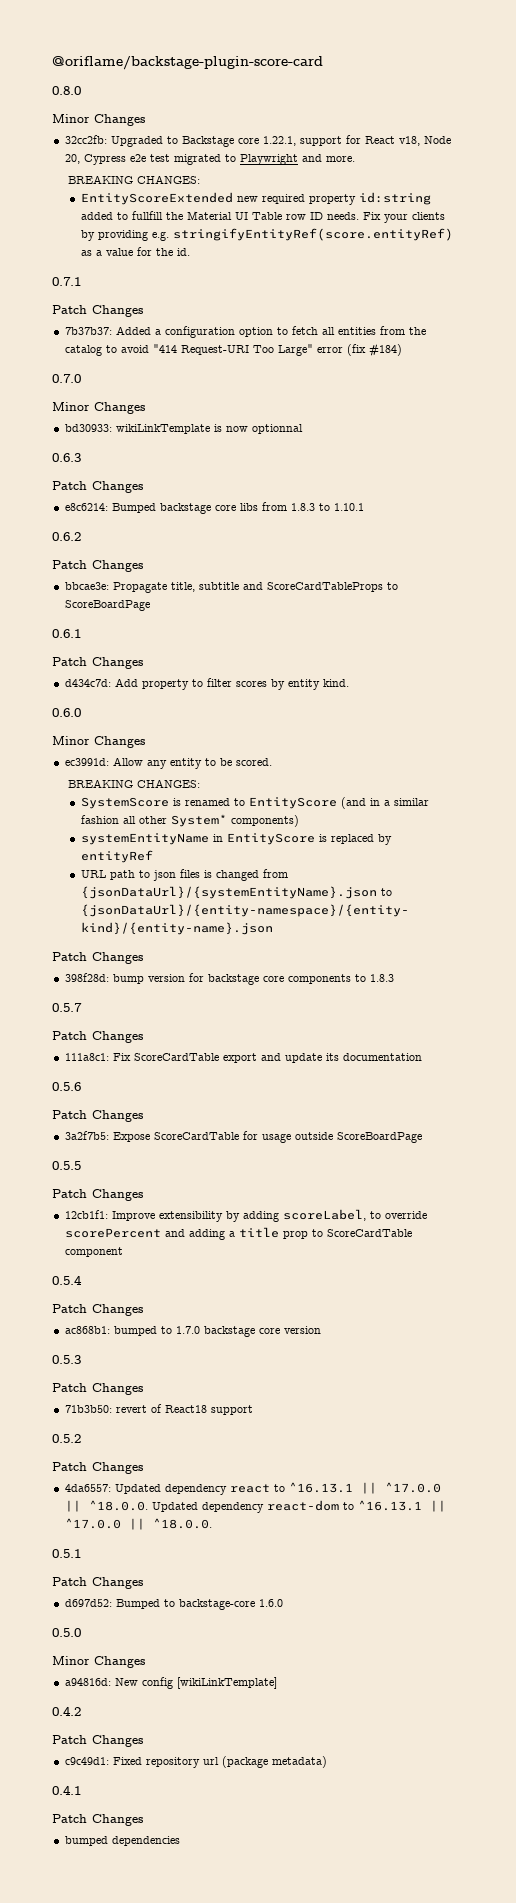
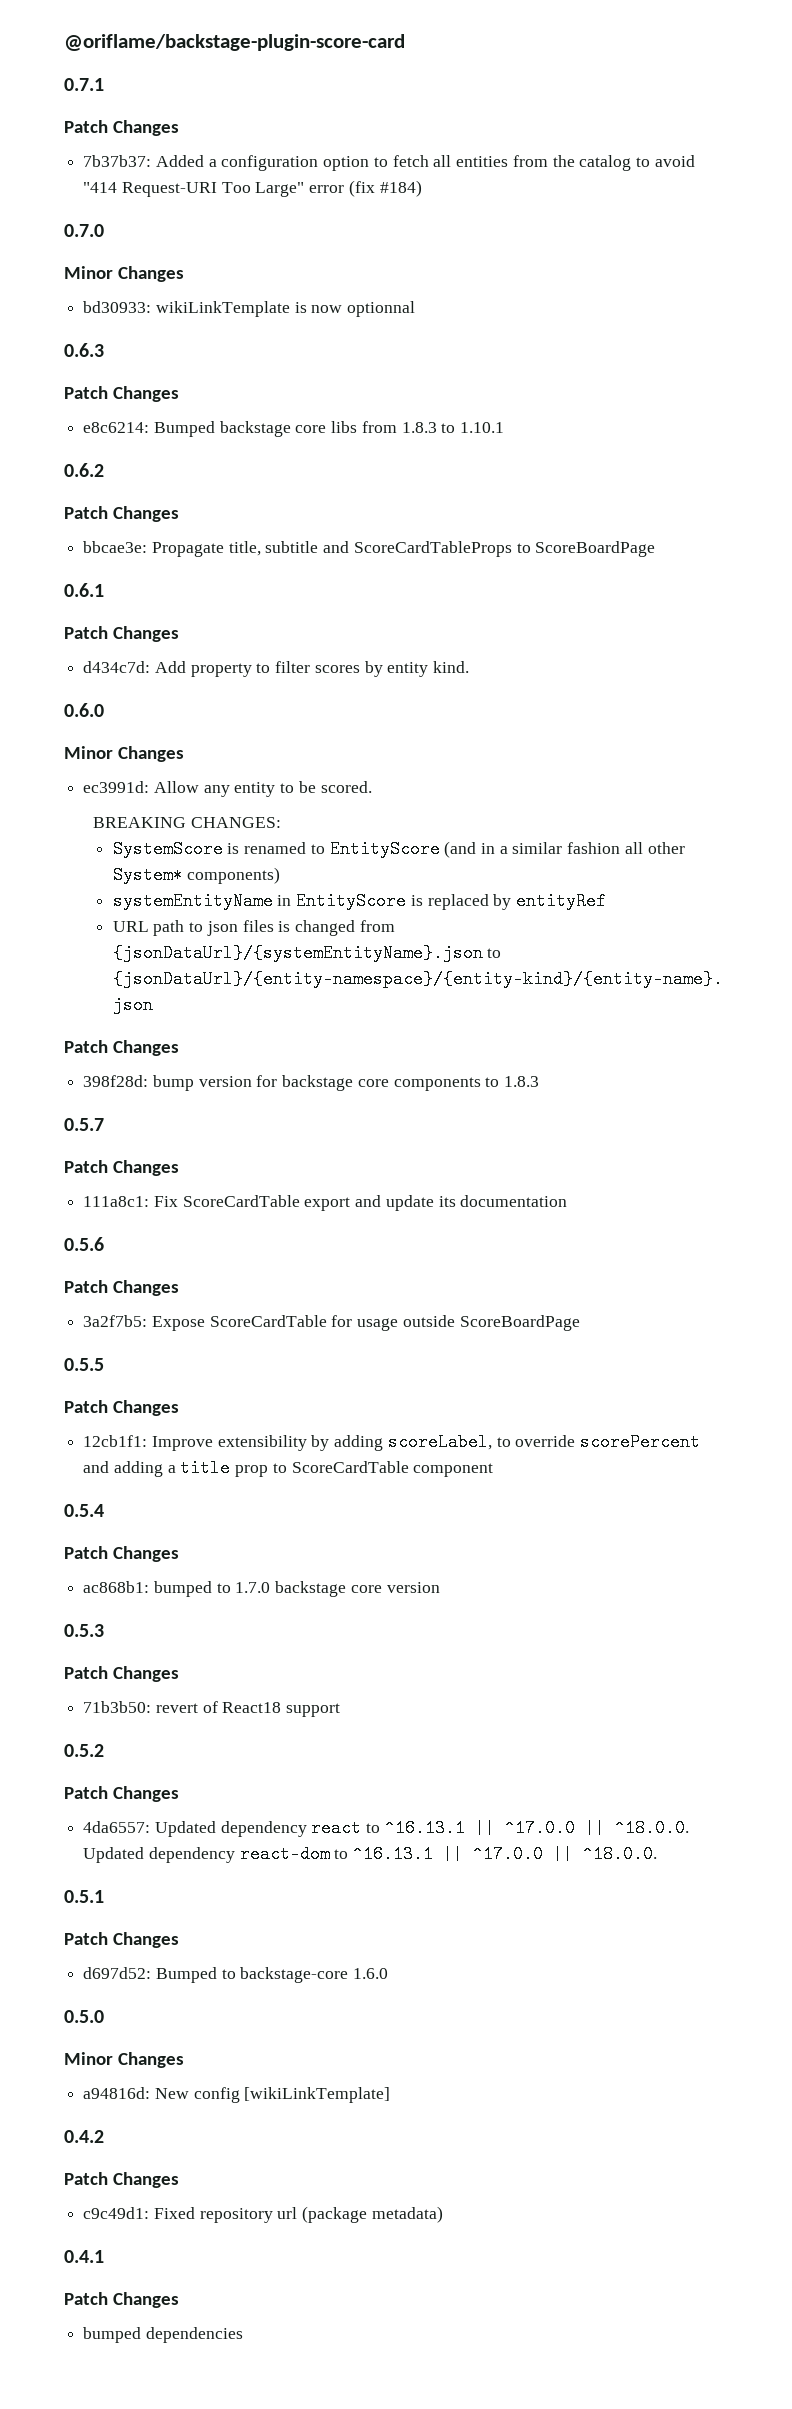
[52,86,81,95] [52,114,145,126] [64,135,451,147] [64,154,355,165] [67,175,200,184] [80,192,431,205] [80,211,445,223] [80,228,453,241] [80,247,190,256] // 0.8.0 // Minor Changes // 32cc2fb: Upgraded to Backstage core 1.22.1, support for React v18, Node 20, Cypress e2e test migrated to Playwright and more. // BREAKING CHANGES: // EntityScoreExtended new required property id:string added to fullfill the Material UI Table row ID needs. Fix your clients by providing e.g. stringifyEntityRef(score.entityRef) as a value for the id. -> (405, 42) none

